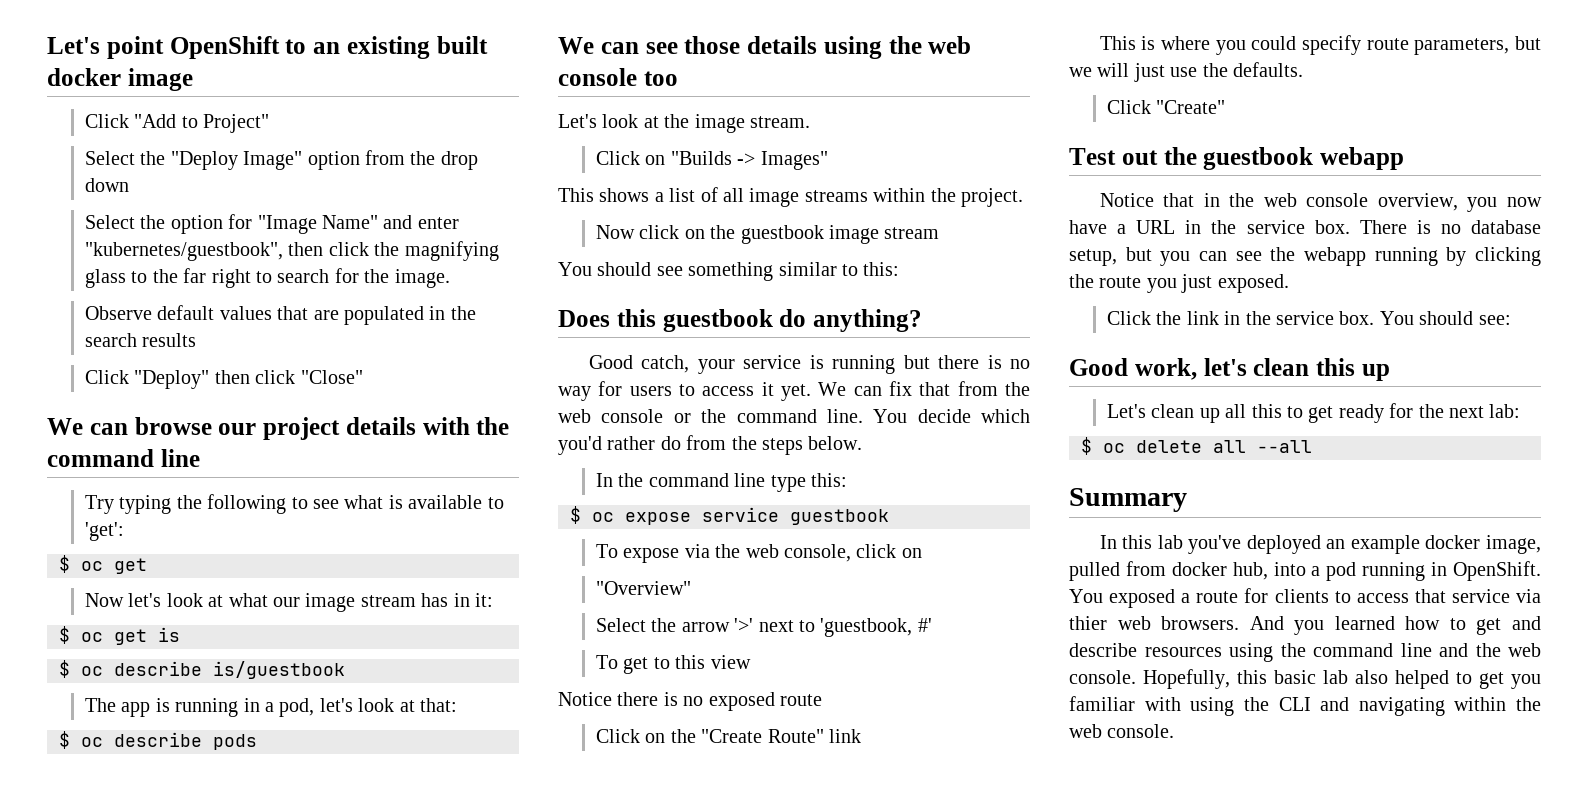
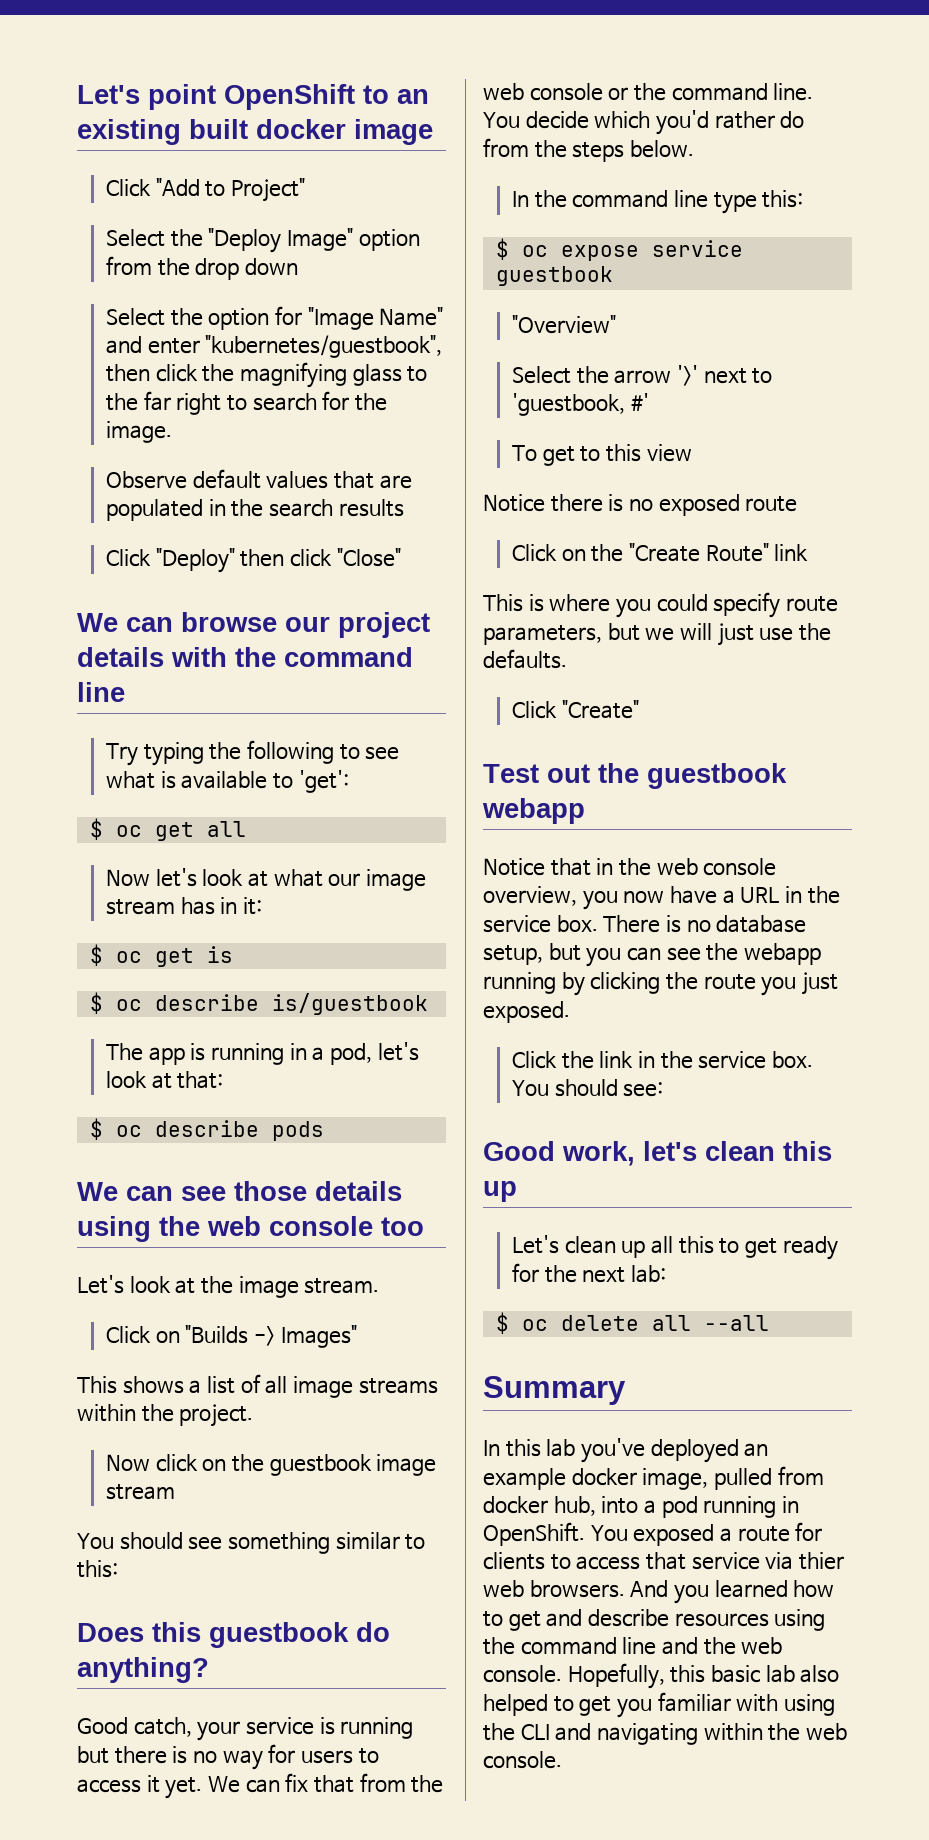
(147, 566) none -> [206,821,246,837] all
[596,544,922,563] // To expose via the web console, click on -> (613, 276) none

